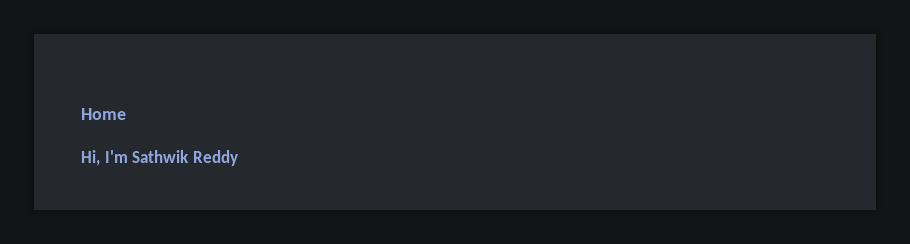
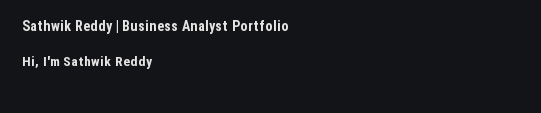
[81,108,126,120] Home -> [22,20,289,34] Sathwik Reddy | Business Analyst Portfolio

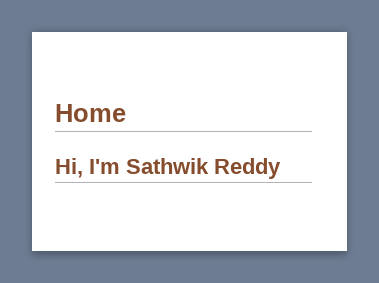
[22,20,289,34] Sathwik Reddy | Business Analyst Portfolio -> [55,104,126,122] Home

